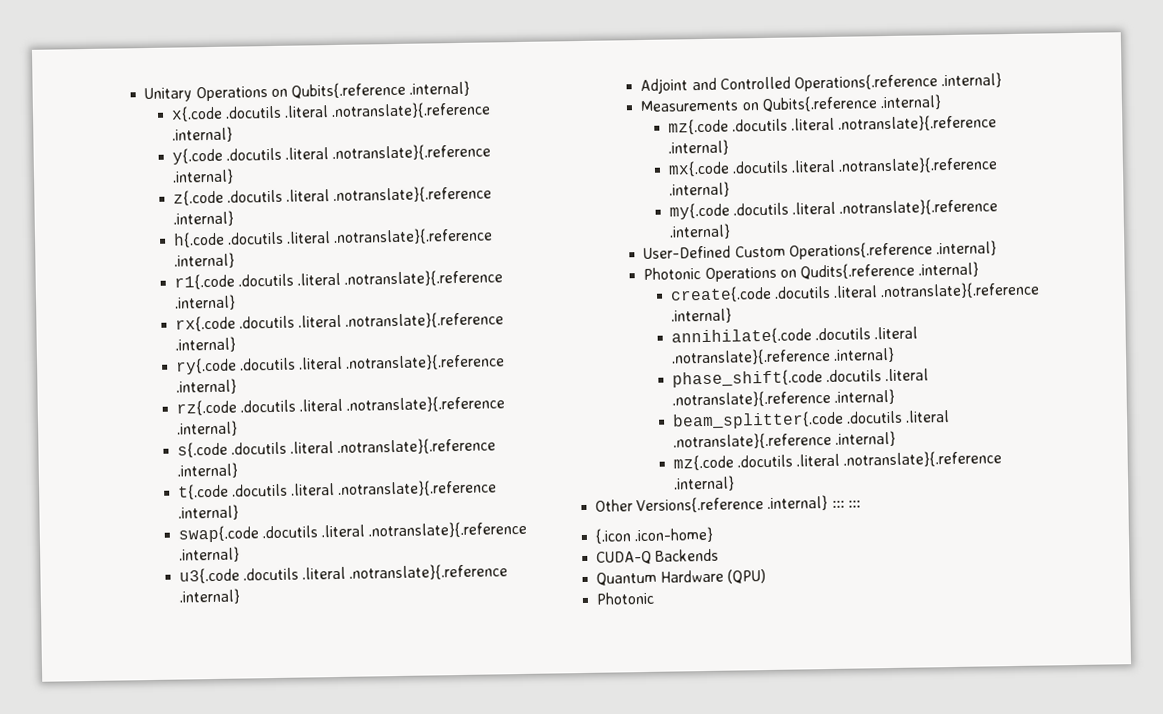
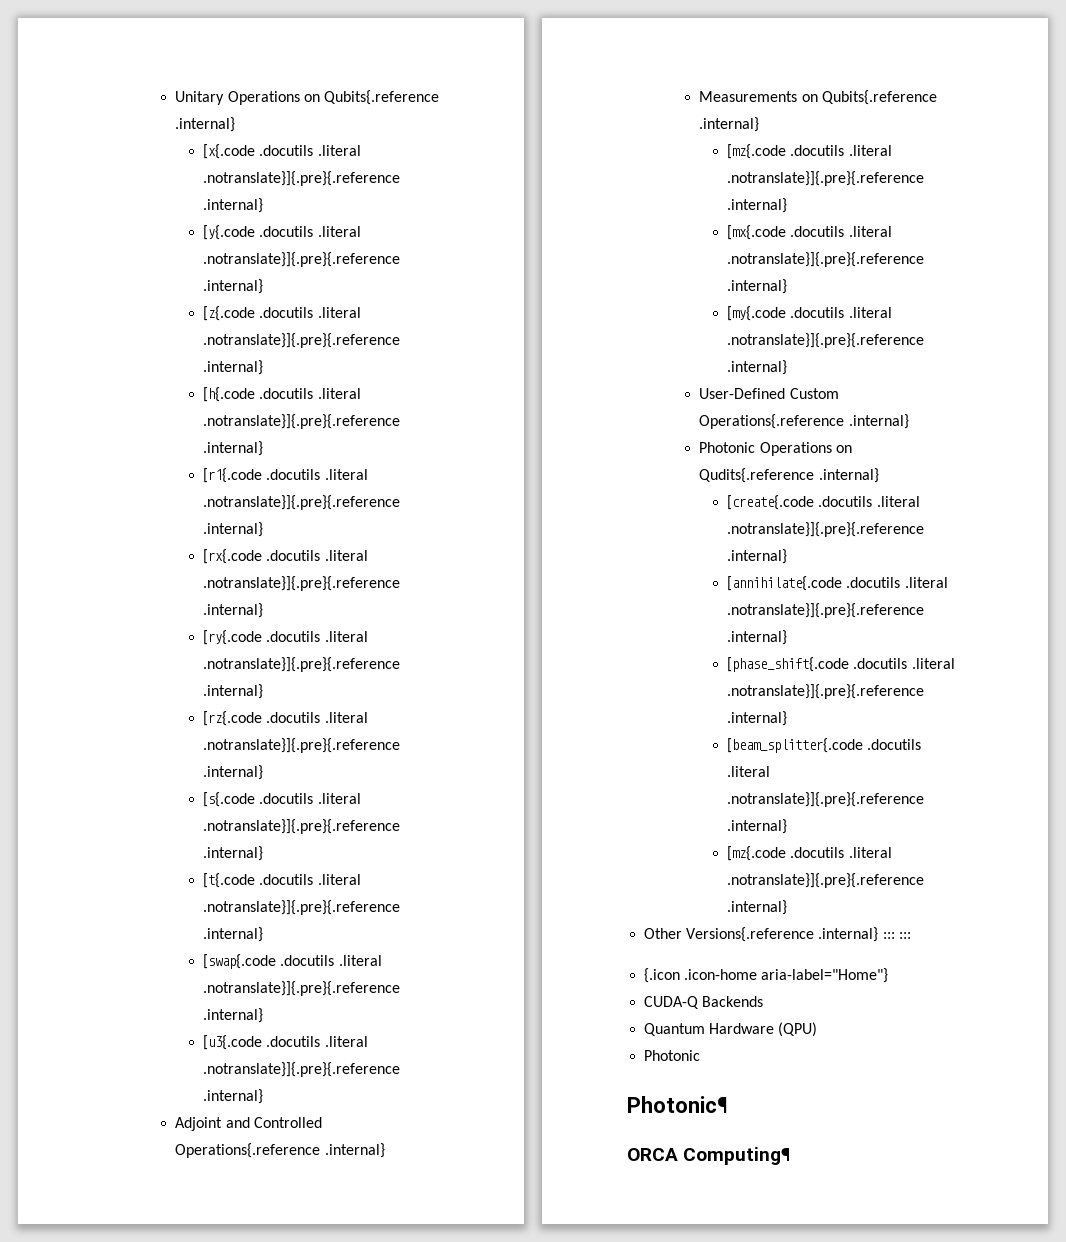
[170,101,492,122] [171,126,233,143] [171,143,492,165] [171,168,234,185] [172,185,493,206] [172,210,234,227] [172,227,494,248] [173,252,235,269] [173,269,504,290] [173,294,236,311] [174,311,505,332] [174,336,236,353] [174,353,506,375] [175,378,237,395] [175,395,506,416] [175,420,238,437] [176,437,497,458] [176,462,238,479] [177,479,498,500] [177,504,239,521] [177,520,528,543] [178,546,240,563] [178,563,509,584] x{.code .docutils .literal .notranslate}{.reference .internal} // y{.code .docutils .literal .notranslate}{.reference .internal} // z{.code .docutils .literal .notranslate}{.reference .internal} // h{.code .docutils .literal .notranslate}{.reference .internal} // r1{.code .docutils .literal .notranslate}{.reference .internal} // rx{.code .docutils .literal .notranslate}{.reference .internal} // ry{.code .docutils .literal .notranslate}{.reference .internal} // rz{.code .docutils .literal .notranslate}{.reference .internal} // s{.code .docutils .literal .notranslate}{.reference .internal} // t{.code .docutils .literal .notranslate}{.reference .internal} // swap{.code .docutils .literal .notranslate}{.reference .internal} // u3{.code .docutils .literal .notranslate}{.reference -> [203,144,361,159] [203,171,401,186] [203,198,264,213] [203,225,361,240] [203,252,401,267] [203,279,264,294] [203,306,361,321] [203,333,401,348] [203,360,264,375] [203,387,361,402] [203,414,401,429] [203,441,264,456] [203,468,368,483] [203,495,401,510] [203,522,264,537] [203,549,368,564] [203,576,401,591] [203,603,264,618] [203,630,368,645] [203,657,401,672] [203,684,264,699] [203,711,368,726] [203,738,401,753] [203,765,264,780] [203,792,361,807] [203,819,401,834] [203,846,264,861] [203,873,361,888] [203,900,401,915] [203,927,264,942] [203,954,382,969] [203,981,401,996] [203,1008,264,1023] [203,1035,368,1050] [203,1062,401,1077] [x{.code .docutils .literal .notranslate}]{.pre}{.reference .internal} // [y{.code .docutils .literal .notranslate}]{.pre}{.reference .internal} // [z{.code .docutils .literal .notranslate}]{.pre}{.reference .internal} // [h{.code .docutils .literal .notranslate}]{.pre}{.reference .internal} // [r1{.code .docutils .literal .notranslate}]{.pre}{.reference .internal} // [rx{.code .docutils .literal .notranslate}]{.pre}{.reference .internal} // [ry{.code .docutils .literal .notranslate}]{.pre}{.reference .internal} // [rz{.code .docutils .literal .notranslate}]{.pre}{.reference .internal} // [s{.code .docutils .literal .notranslate}]{.pre}{.reference .internal} // [t{.code .docutils .literal .notranslate}]{.pre}{.reference .internal} // [swap{.code .docutils .literal .notranslate}]{.pre}{.reference .internal} // [u3{.code .docutils .literal .notranslate}]{.pre}{.reference
[667,114,998,135] [667,139,729,156] [667,156,999,177] [668,181,730,198] [668,198,999,220] mz{.code .docutils .literal .notranslate}{.reference .internal} // mx{.code .docutils .literal .notranslate}{.reference .internal} // my{.code .docutils .literal .notranslate}{.reference -> [727,144,892,159] [727,171,925,186] [727,198,788,213] [727,225,892,240] [727,252,925,267] [727,279,788,294] [727,306,892,321] [727,333,925,348] [mz{.code .docutils .literal .notranslate}]{.pre}{.reference .internal} // [mx{.code .docutils .literal .notranslate}]{.pre}{.reference .internal} // [my{.code .docutils .literal .notranslate}]{.pre}{.reference
[669,281,1041,303] [670,307,732,324] [670,326,918,345] [670,346,895,366] [671,368,929,388] [671,388,895,408] [671,410,950,430] [672,430,896,450] [672,450,1003,471] create{.code .docutils .literal .notranslate}{.reference .internal} // annihilate{.code .docutils .literal .notranslate}{.reference .internal} // phase_shift{.code .docutils .literal .notranslate}{.reference .internal} // beam_splitter{.code .docutils .literal .notranslate}{.reference .internal} // mz{.code .docutils .literal .notranslate}{.reference -> [727,495,920,510] [727,522,925,537] [727,549,788,564] [727,576,948,591] [727,603,925,618] [727,630,788,645] [727,657,955,672] [727,684,925,699] [727,711,788,726] [727,738,922,753] [727,766,771,777] [727,792,925,807] [727,819,788,834] [727,846,892,861] [727,873,925,888] [create{.code .docutils .literal .notranslate}]{.pre}{.reference .internal} // [annihilate{.code .docutils .literal .notranslate}]{.pre}{.reference .internal} // [phase_shift{.code .docutils .literal .notranslate}]{.pre}{.reference .internal} // [beam_splitter{.code .docutils .literal .notranslate}]{.pre}{.reference .internal} // [mz{.code .docutils .literal .notranslate}]{.pre}{.reference
[634,526,715,544] .icon-home} -> [684,968,889,983] .icon-home aria-label="Home"}
(656, 598) none -> [627,1096,728,1113] [627,1147,791,1165] // Photonic¶ // ORCA Computing¶

